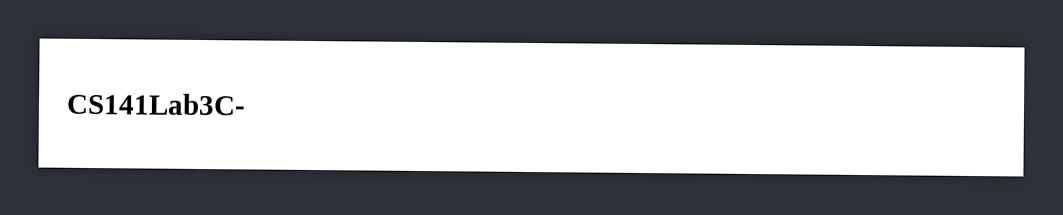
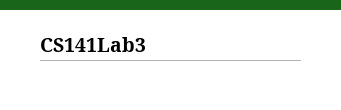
[66,92,246,116] CS141Lab3C- -> [40,37,146,52] CS141Lab3

